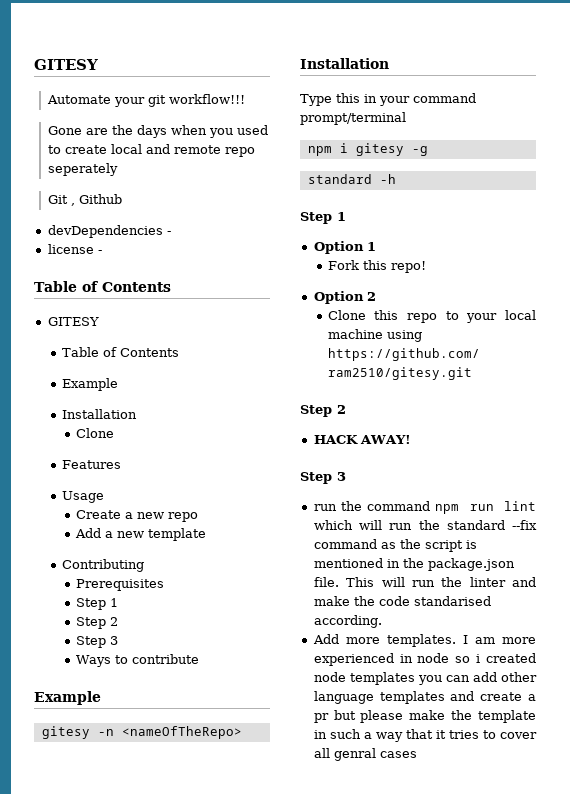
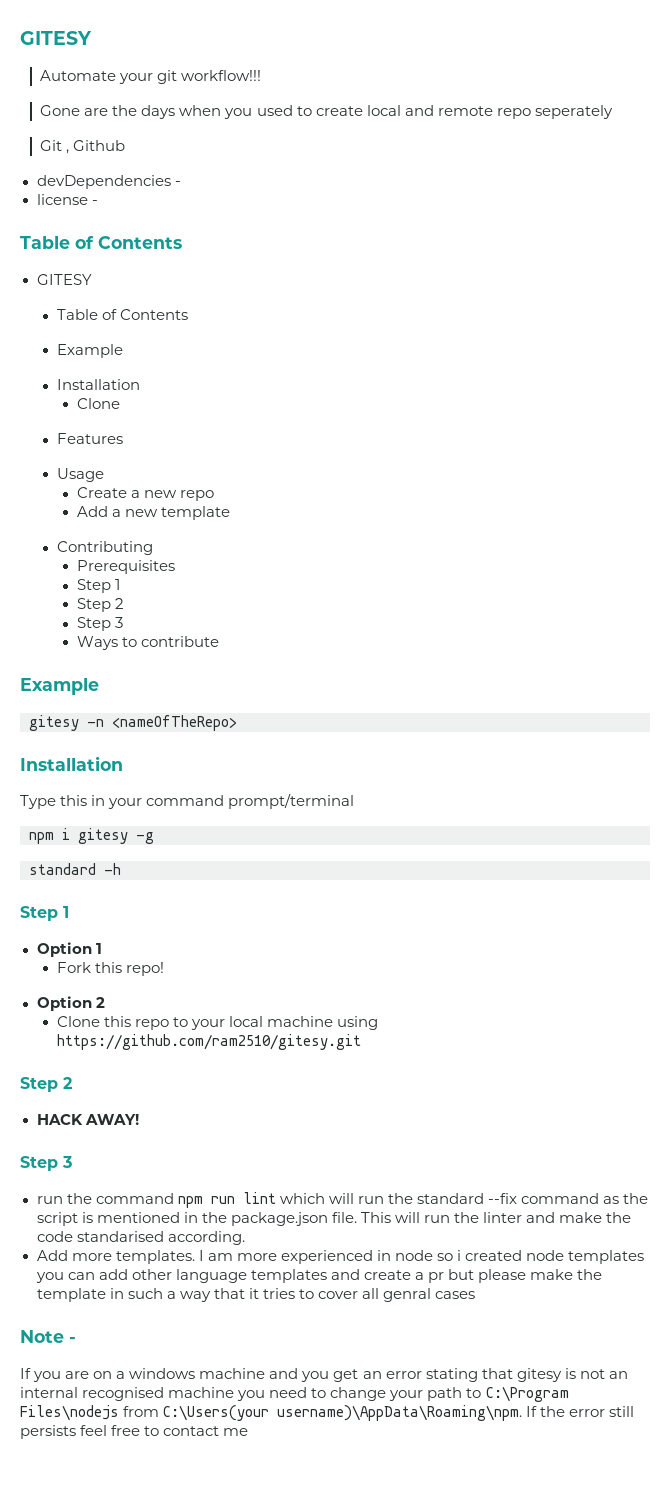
(417, 754) none -> [20,1330,76,1343] [20,1368,628,1382] [20,1386,569,1402] [20,1405,635,1421] [20,1425,249,1439] // Note - // If you are on a windows machine and you get an error stating that gitesy is not an internal recognised machine you need to change your path to C:\Program Files\nodejs from C:\Users(your username)\AppData\Roaming\npm. If the error still persists feel free to contact me

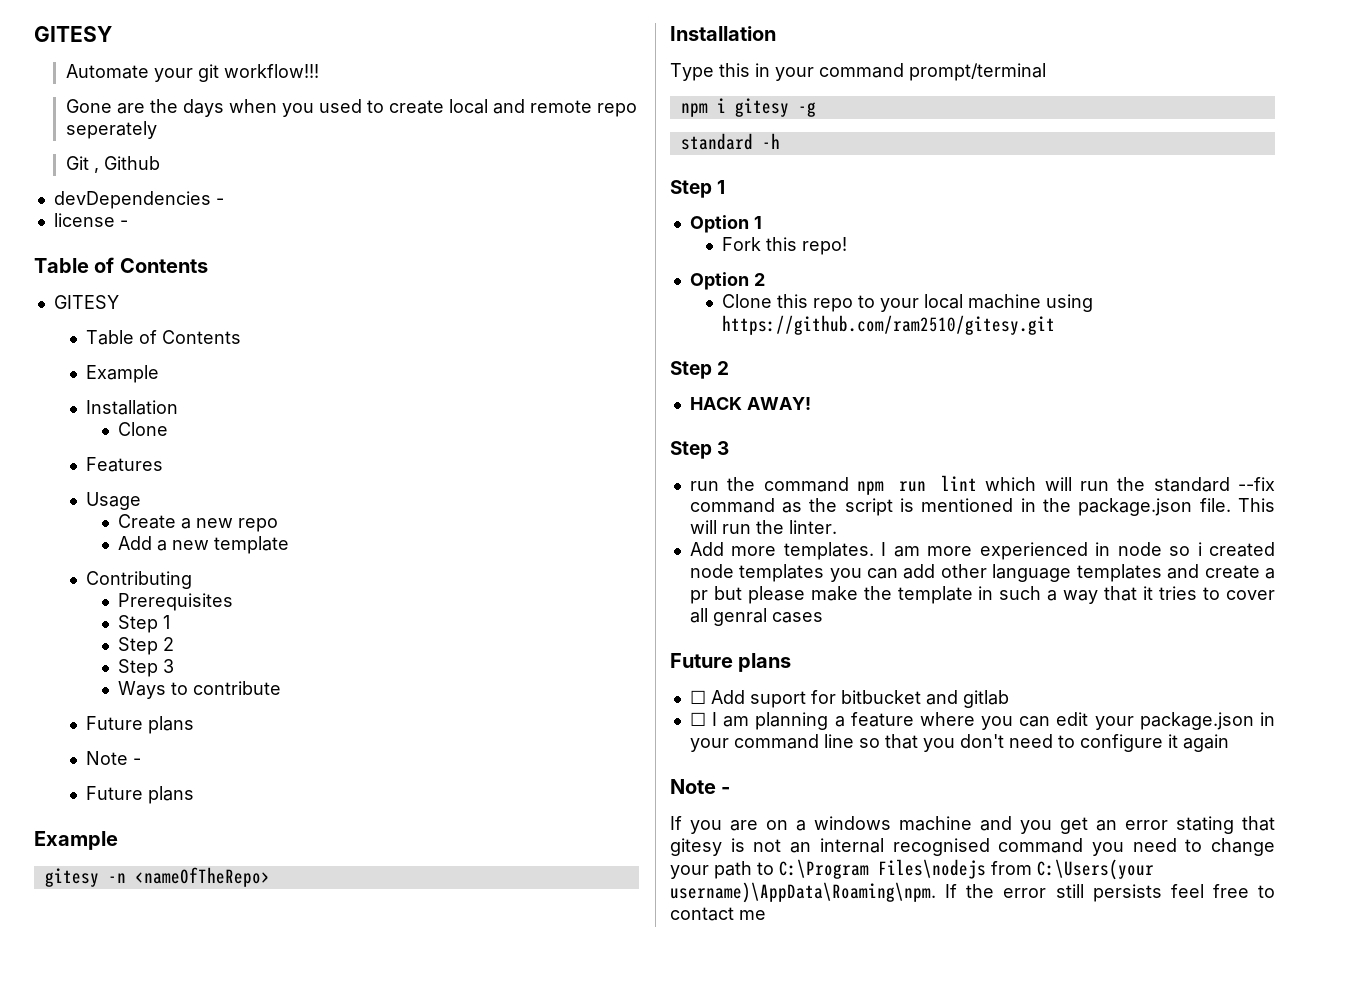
(220, 641) none -> [85,716,194,734] [85,751,141,765] [85,786,194,804] // Future plans // Note - // Future plans
[483,1212,632,1223] [36,1231,245,1245] linter and make the code standarised according. -> [788,520,837,534] linter.
(476, 1295) none -> [670,653,792,672] [689,690,1009,708] [689,712,1275,730] [689,734,1229,752] // Future plans // ☐ Add suport for bitbucket and gitlab // ☐ I am planning a feature where you can edit your package.json in your command line so that you don't need to configure it again
[168,1387,235,1398] machine -> [998,838,1084,853] command

